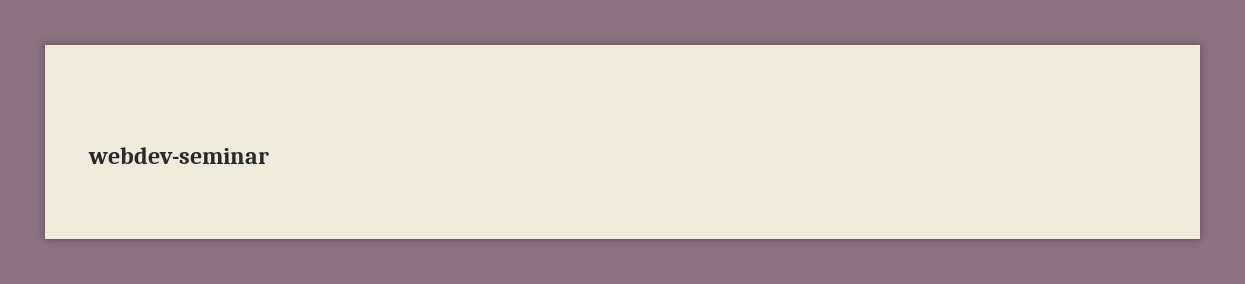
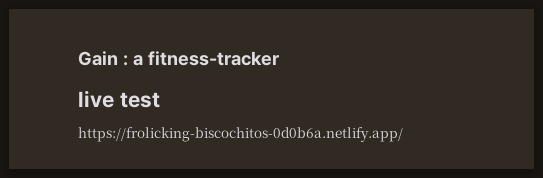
[88,147,269,164] webdev-seminar -> [78,51,279,66] [78,90,160,108] [78,127,403,142] Gain : a fitness-tracker // live test // https://frolicking-biscochitos-0d0b6a.netlify.app/

